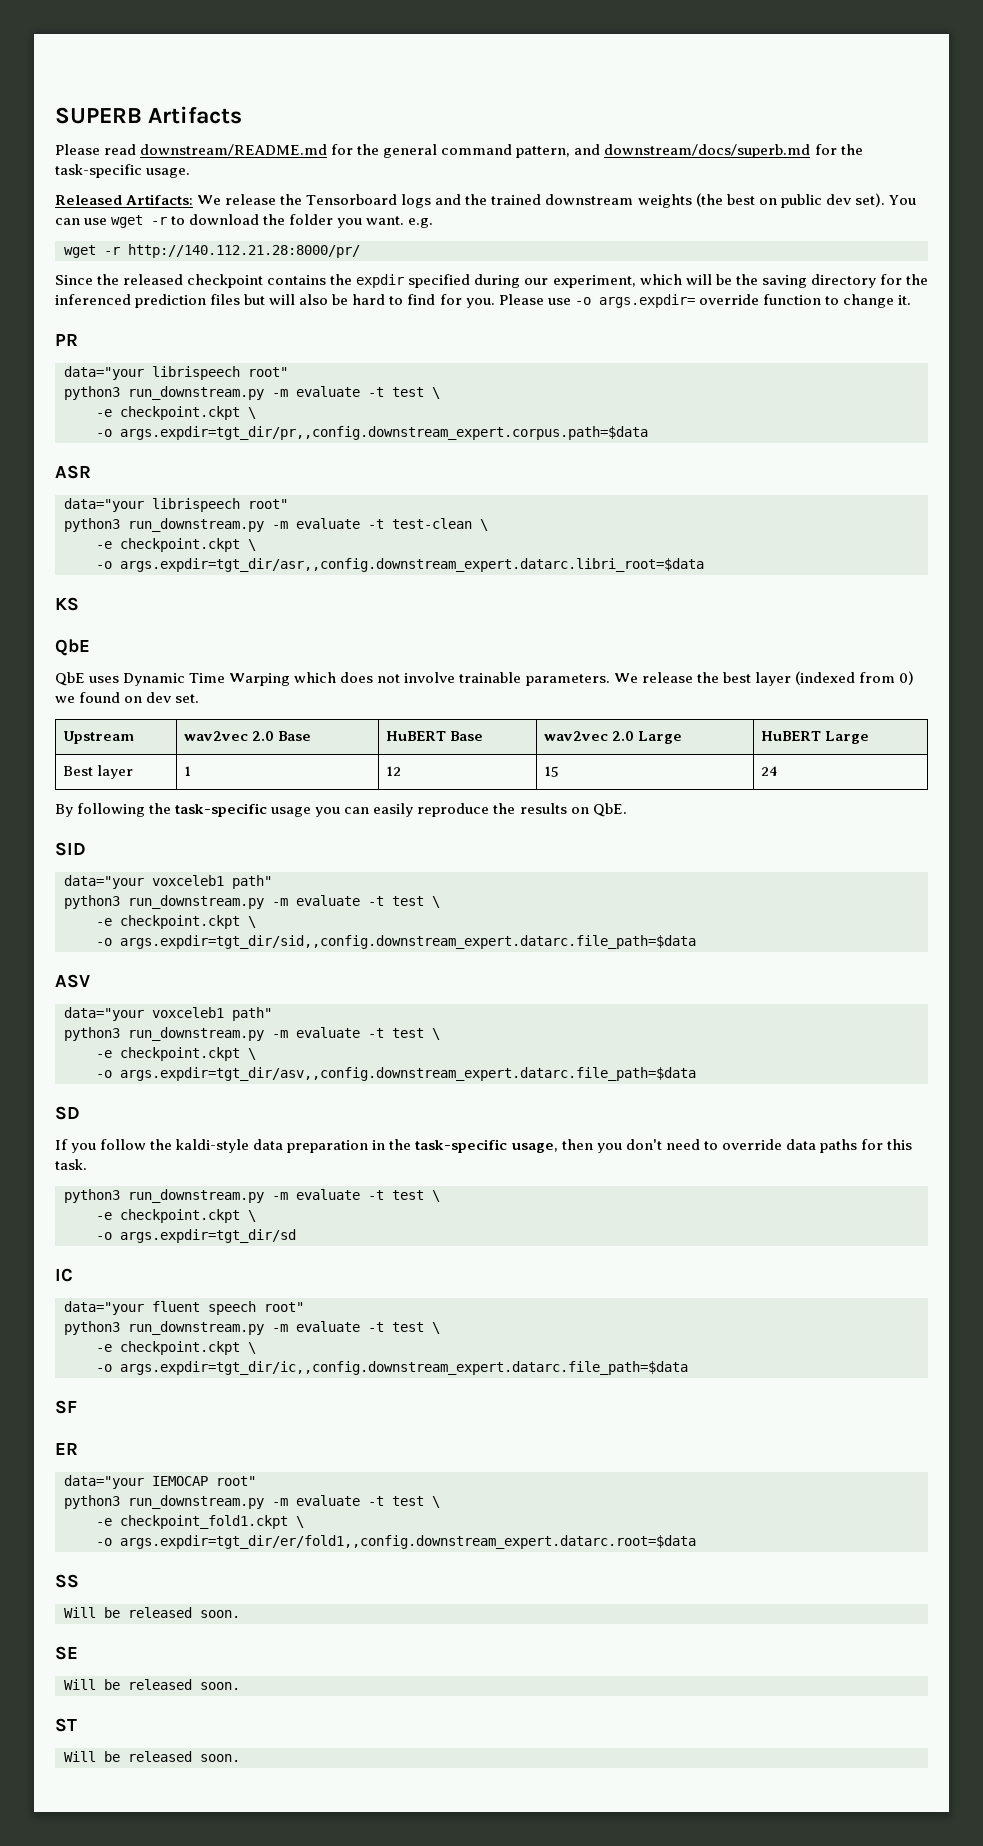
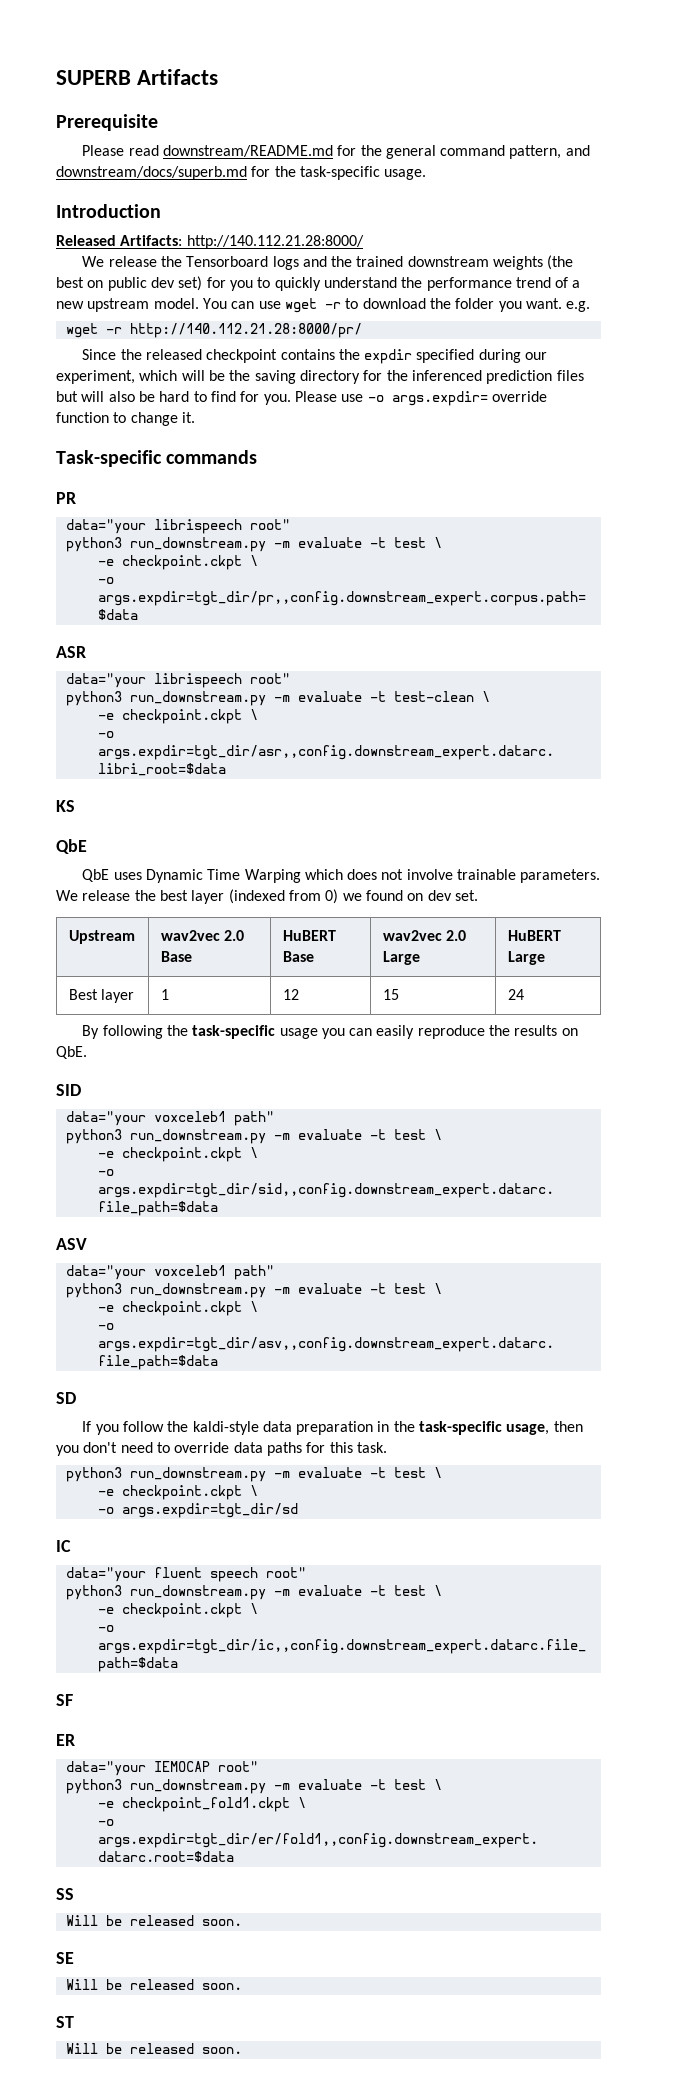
(243, 115) none -> [56,114,158,131] // Prerequisite
(191, 173) none -> [56,204,161,218] // Introduction
(194, 199) none -> [186,235,364,249] http://140.112.21.28:8000/ //
[854,193,885,207] set). -> [178,276,581,291] [56,298,199,312] set) for you to quickly understand the performance trend of a new upstream model.
(911, 300) none -> [56,450,258,467] // Task-specific commands

